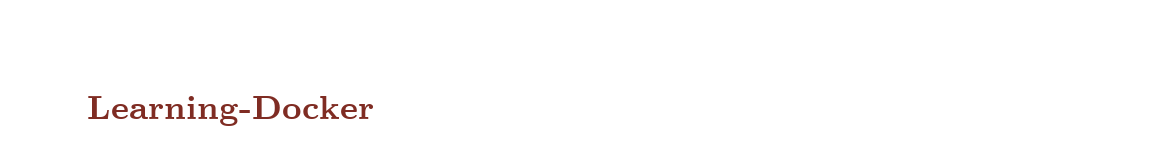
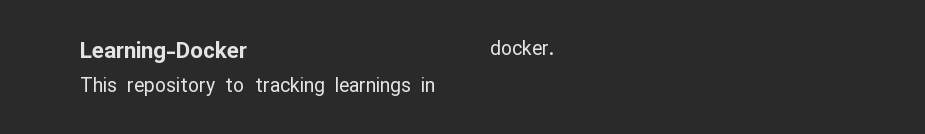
(374, 111) none -> [80,77,435,96] [490,40,554,55] // This repository to tracking learnings in docker.

